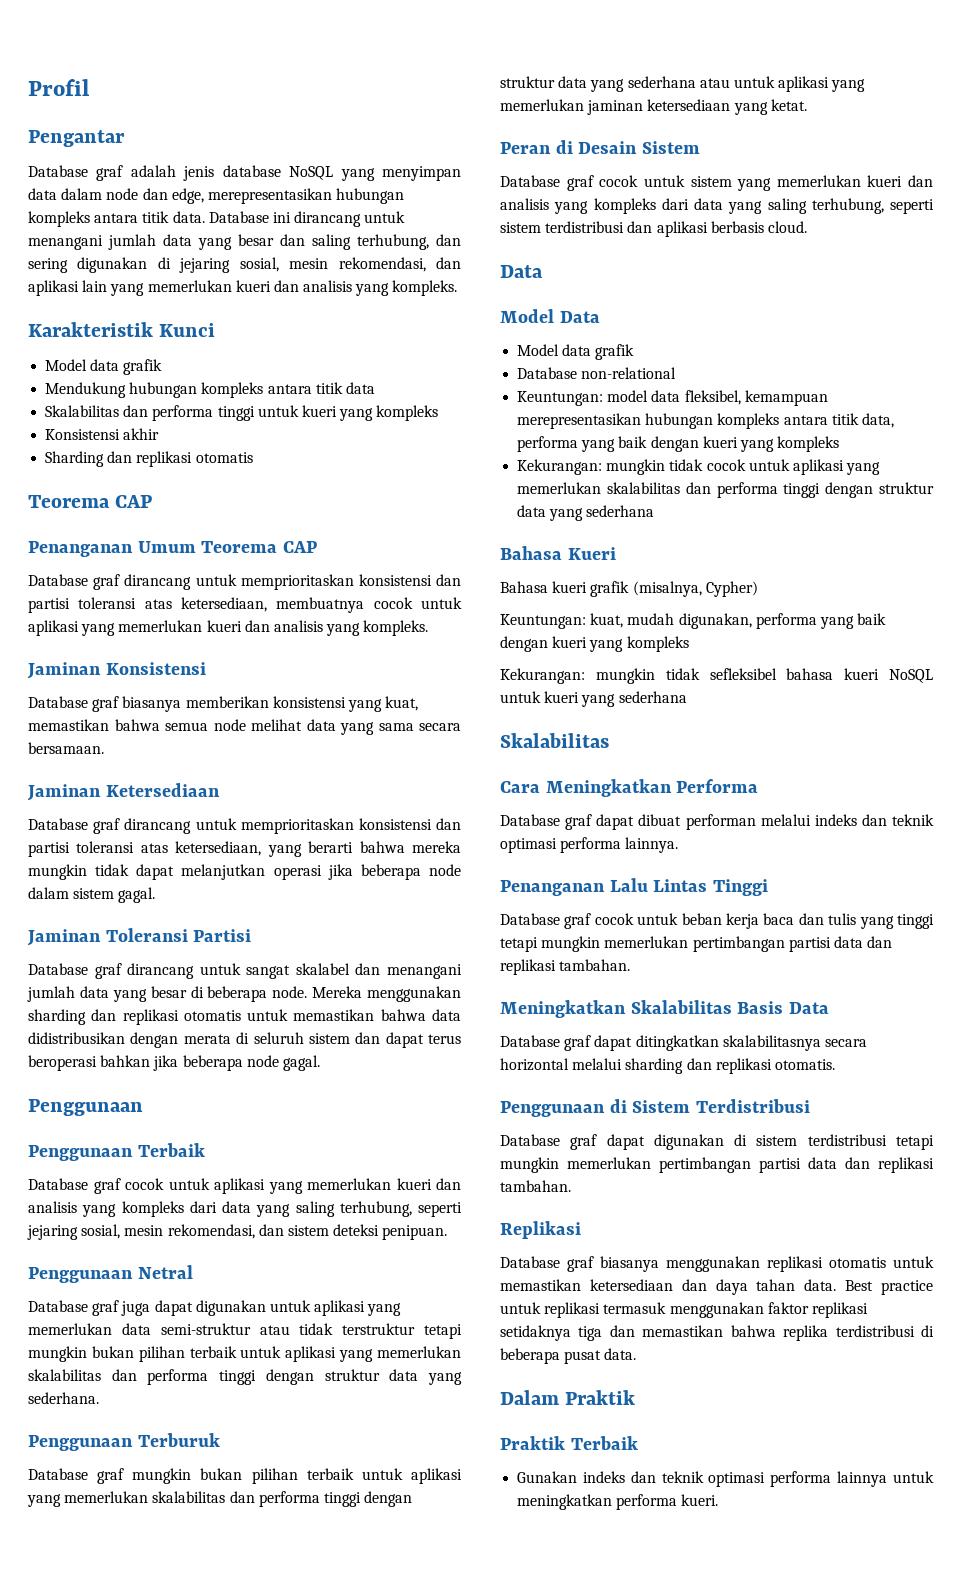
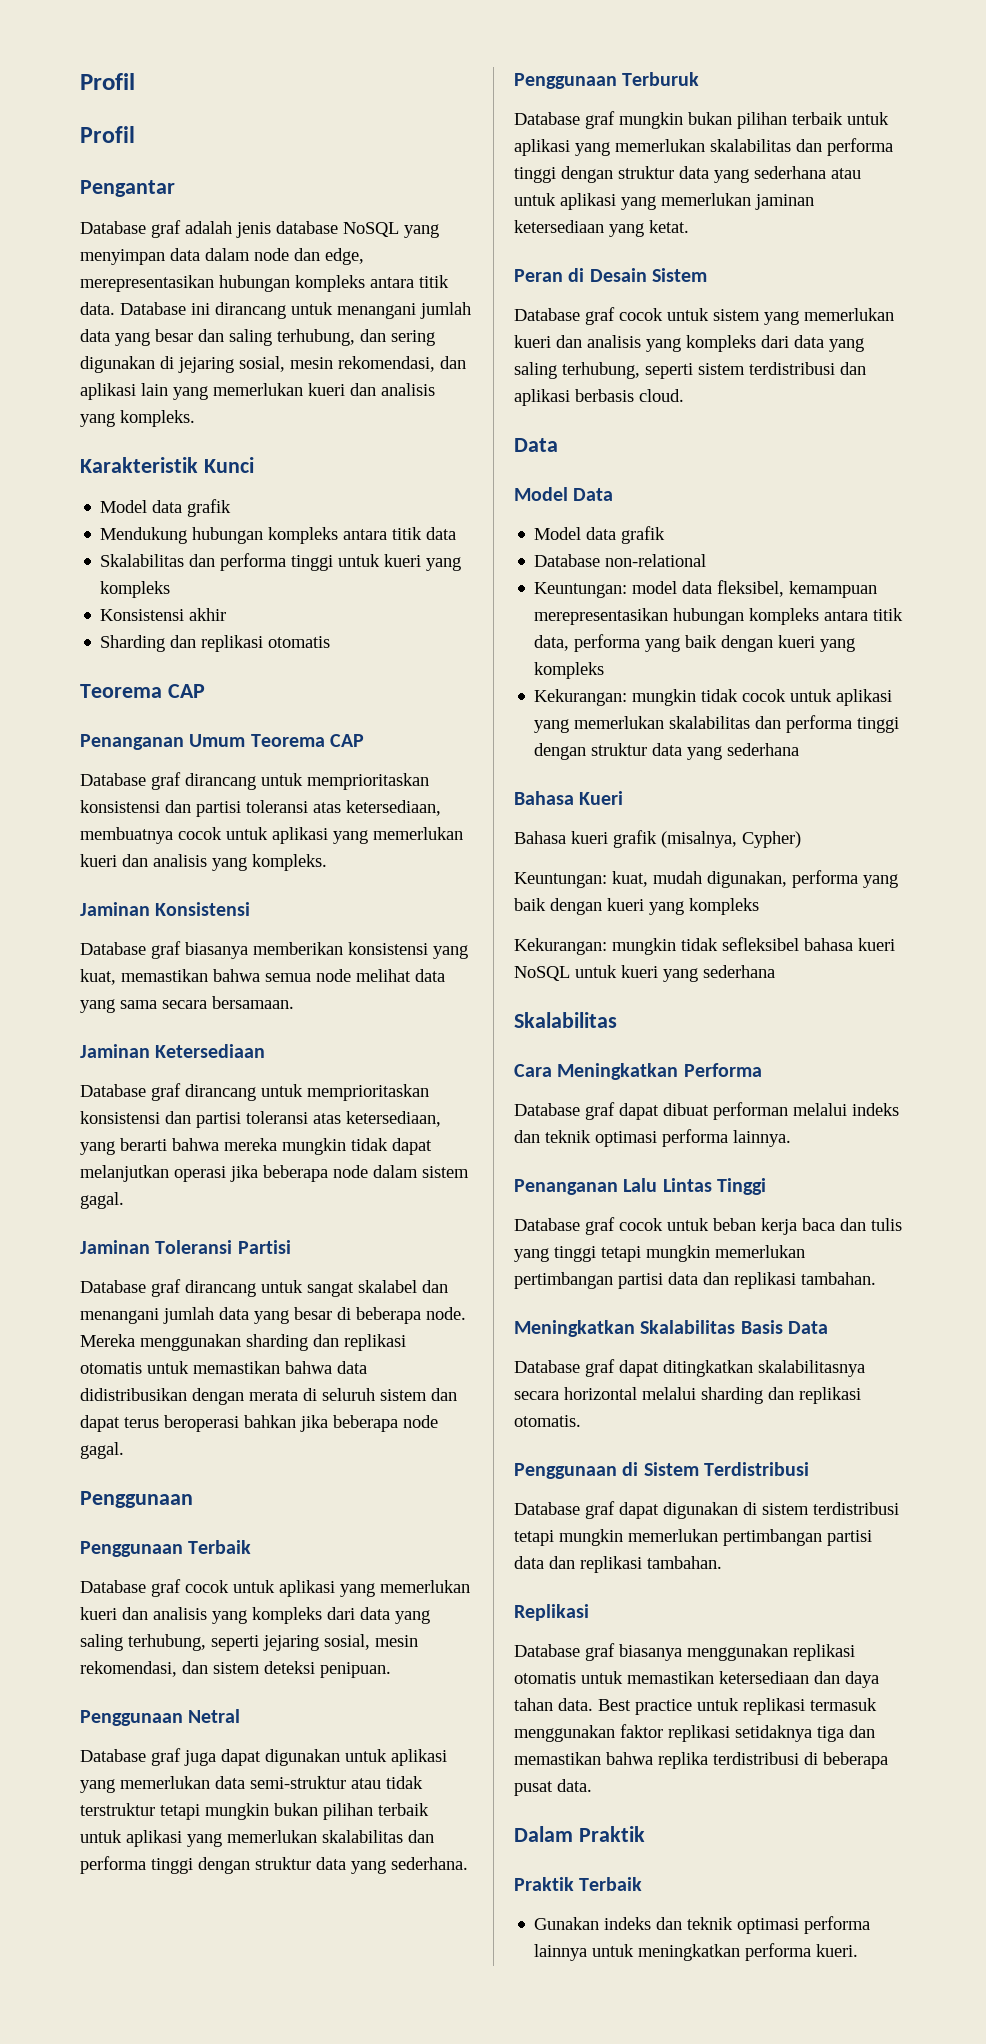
[28,79,89,96] Profil -> [80,73,135,90] [80,126,135,143] Profil // Profil

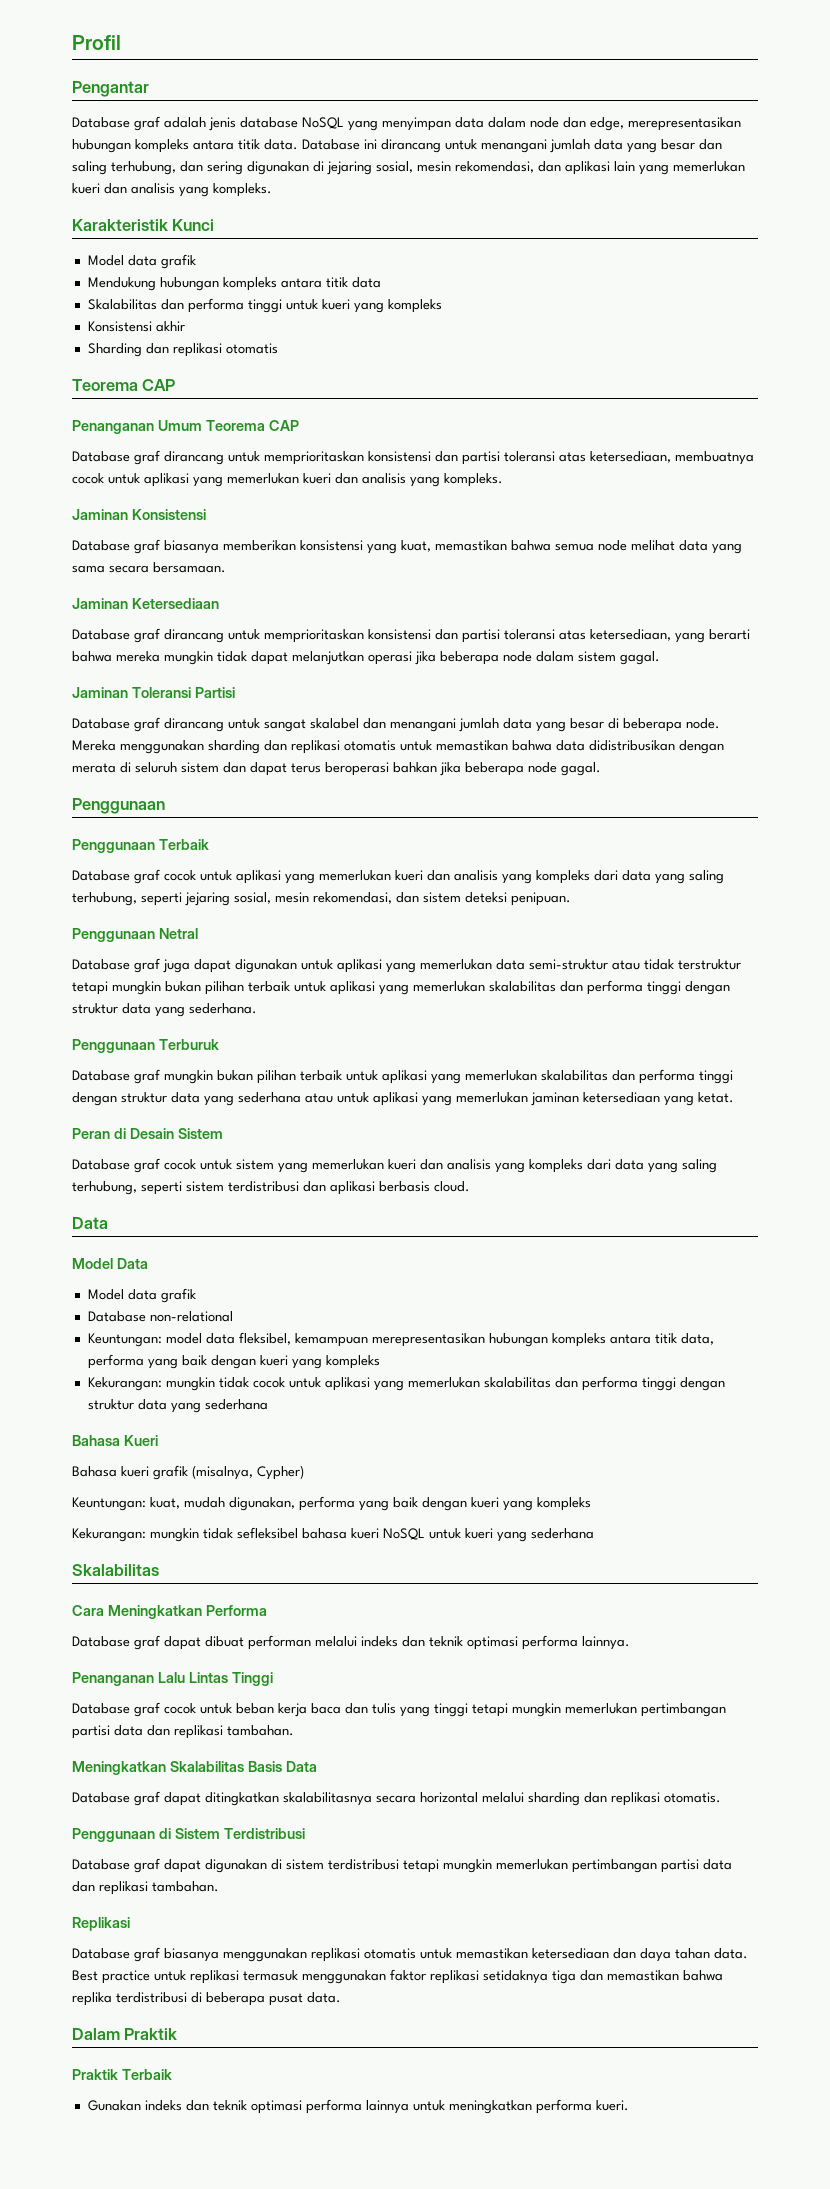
[80,73,135,90] [80,126,135,143] Profil // Profil -> [72,35,121,50] Profil

